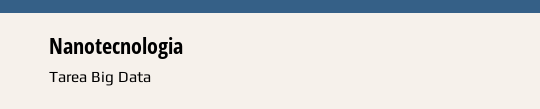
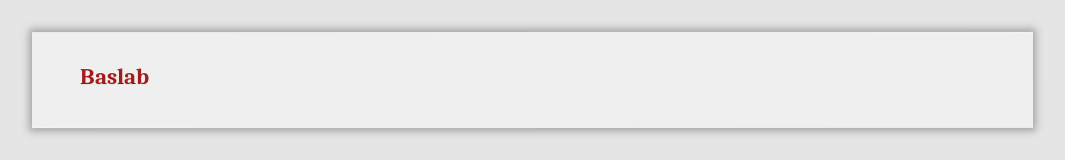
[49,37,183,59] [49,71,152,86] Nanotecnologia // Tarea Big Data -> [79,68,150,85] Baslab

